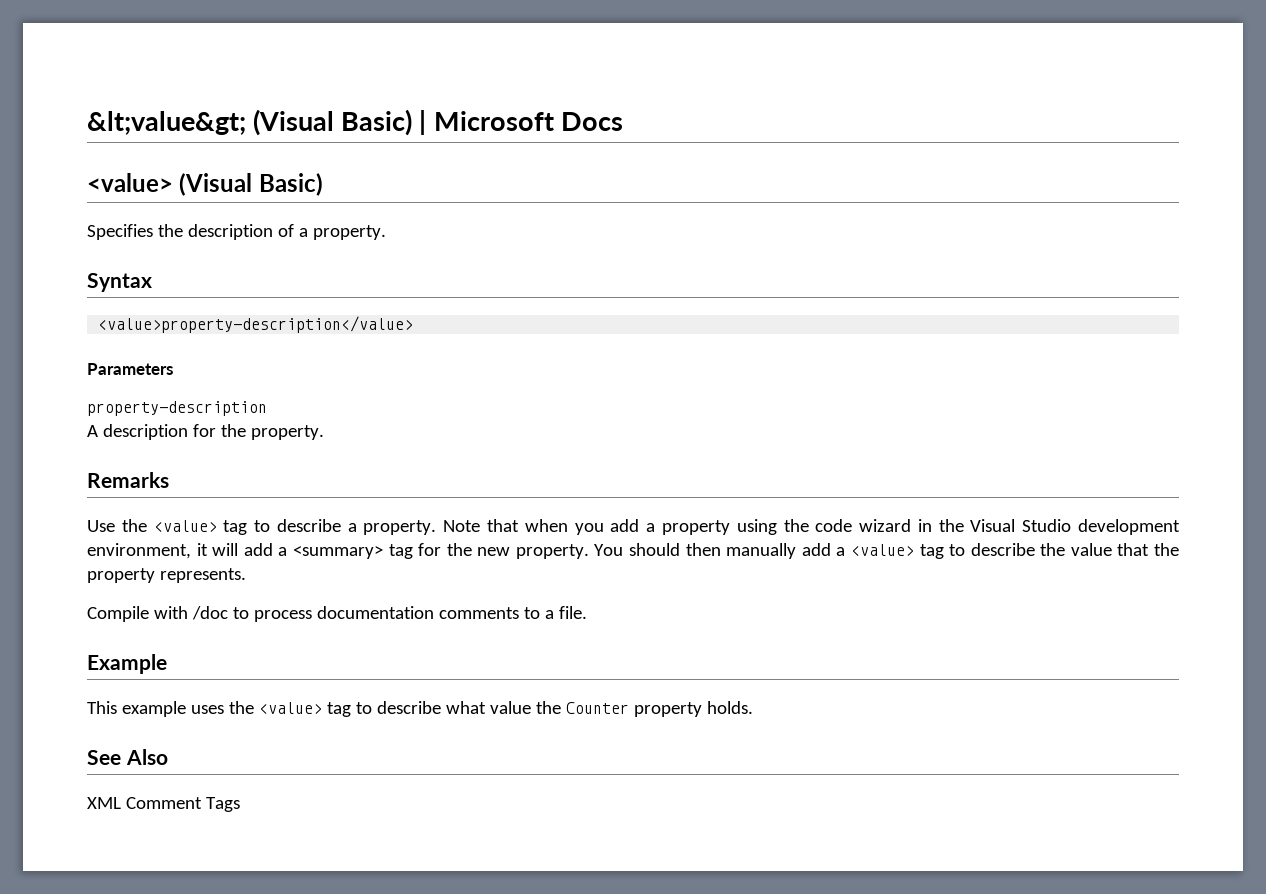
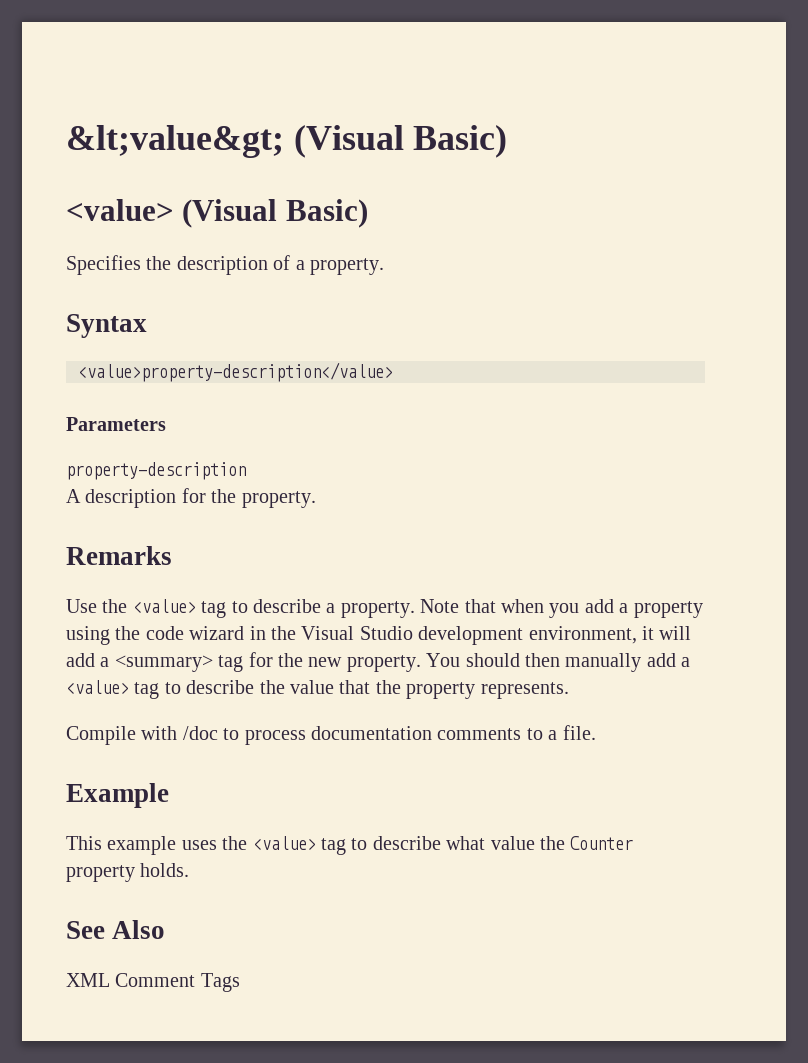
[419,110,623,135] | Microsoft Docs -> (508, 141) none

